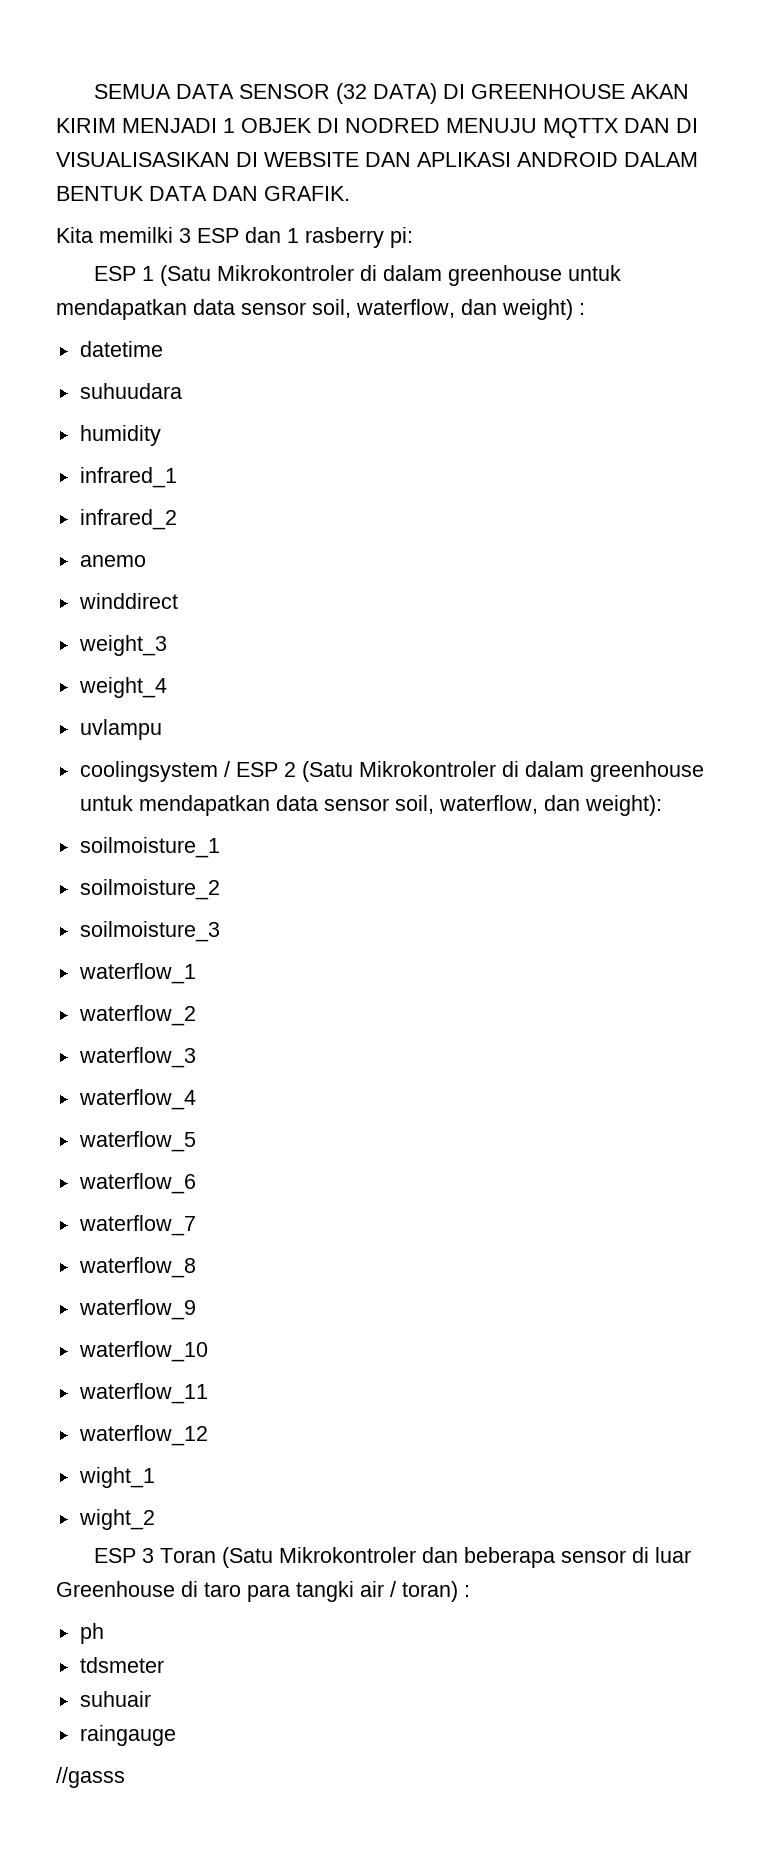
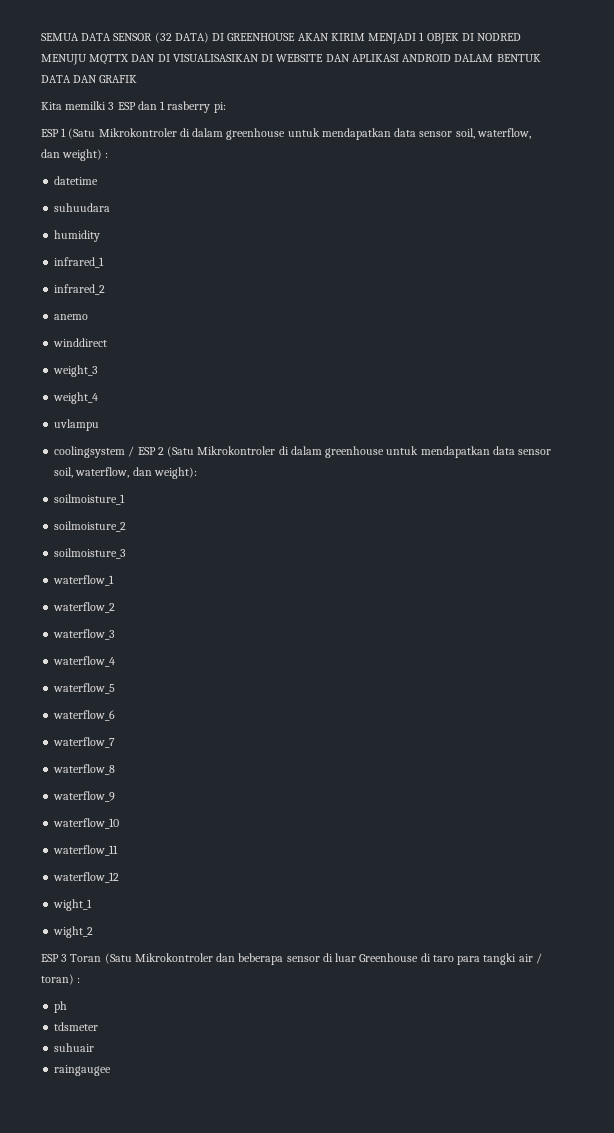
[264,186,350,201] GRAFIK. -> [99,75,138,83] GRAFIK
[79,1725,176,1746] [56,1767,125,1788] raingauge // //gasss -> [54,1065,112,1076] raingaugee

